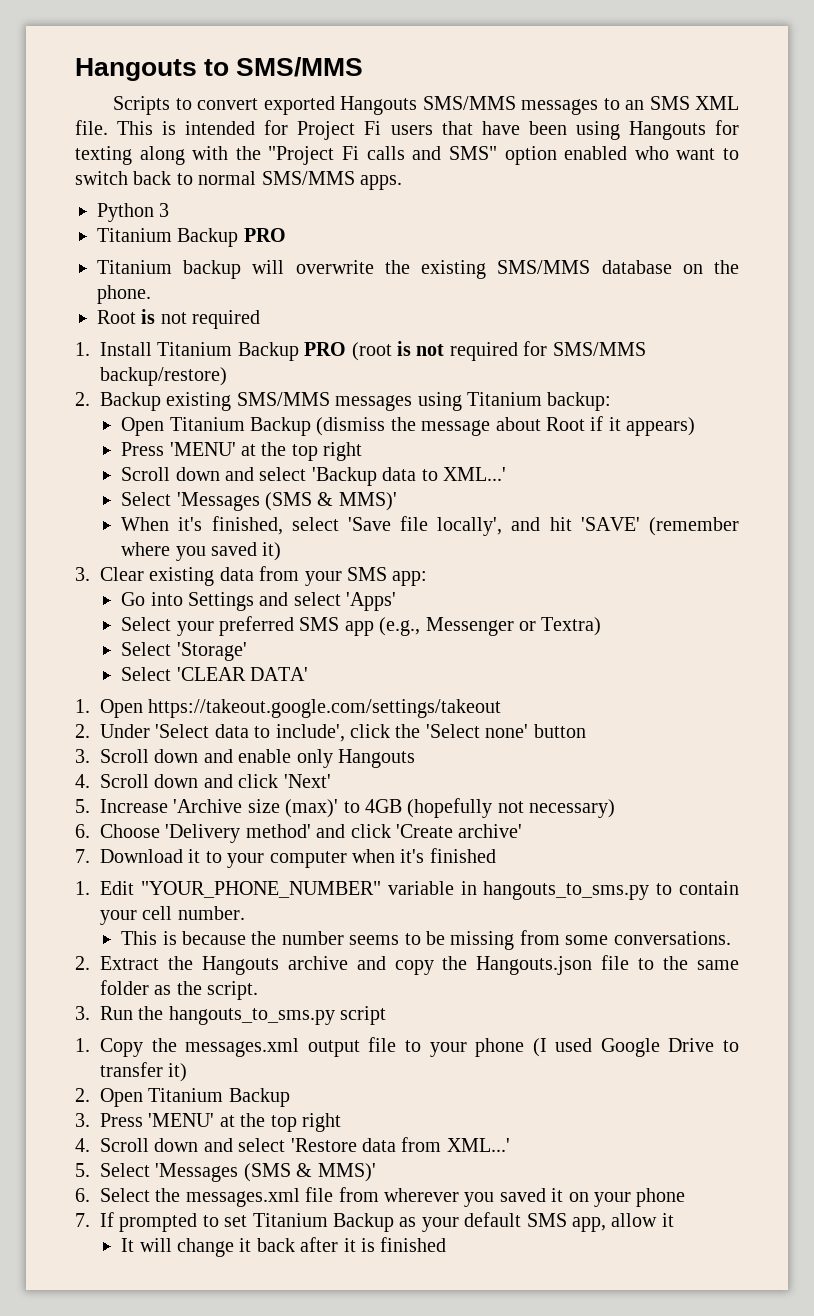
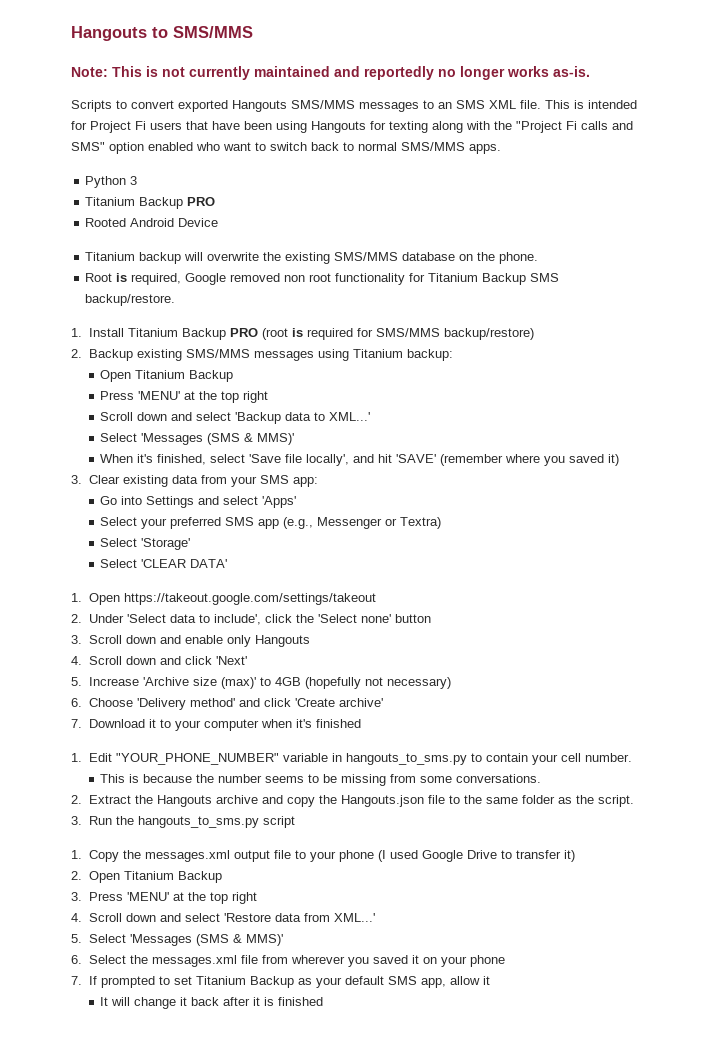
(364, 67) none -> [71,66,590,80] // Note: This is not currently maintained and reportedly no longer works as-is.
(286, 235) none -> [85,218,219,227] // Rooted Android Device
[160,310,261,329] not required -> [131,273,560,285] [85,294,176,306] required, Google removed non root functionality for Titanium Backup SMS backup/restore.
[416,344,445,356] not -> (303, 332) none
[316,416,696,436] (dismiss the message about Root if it appears) -> (234, 376) none

